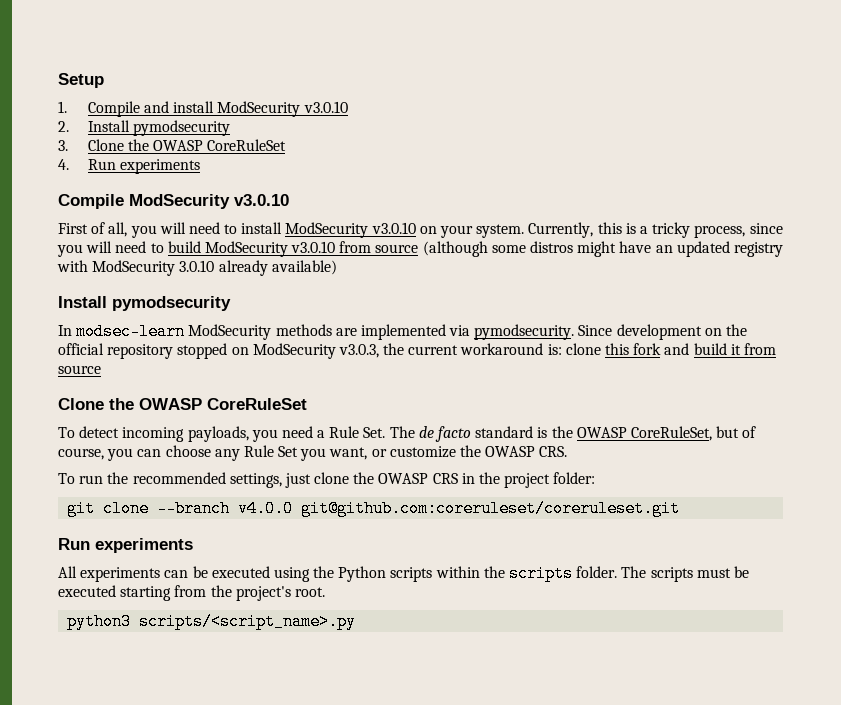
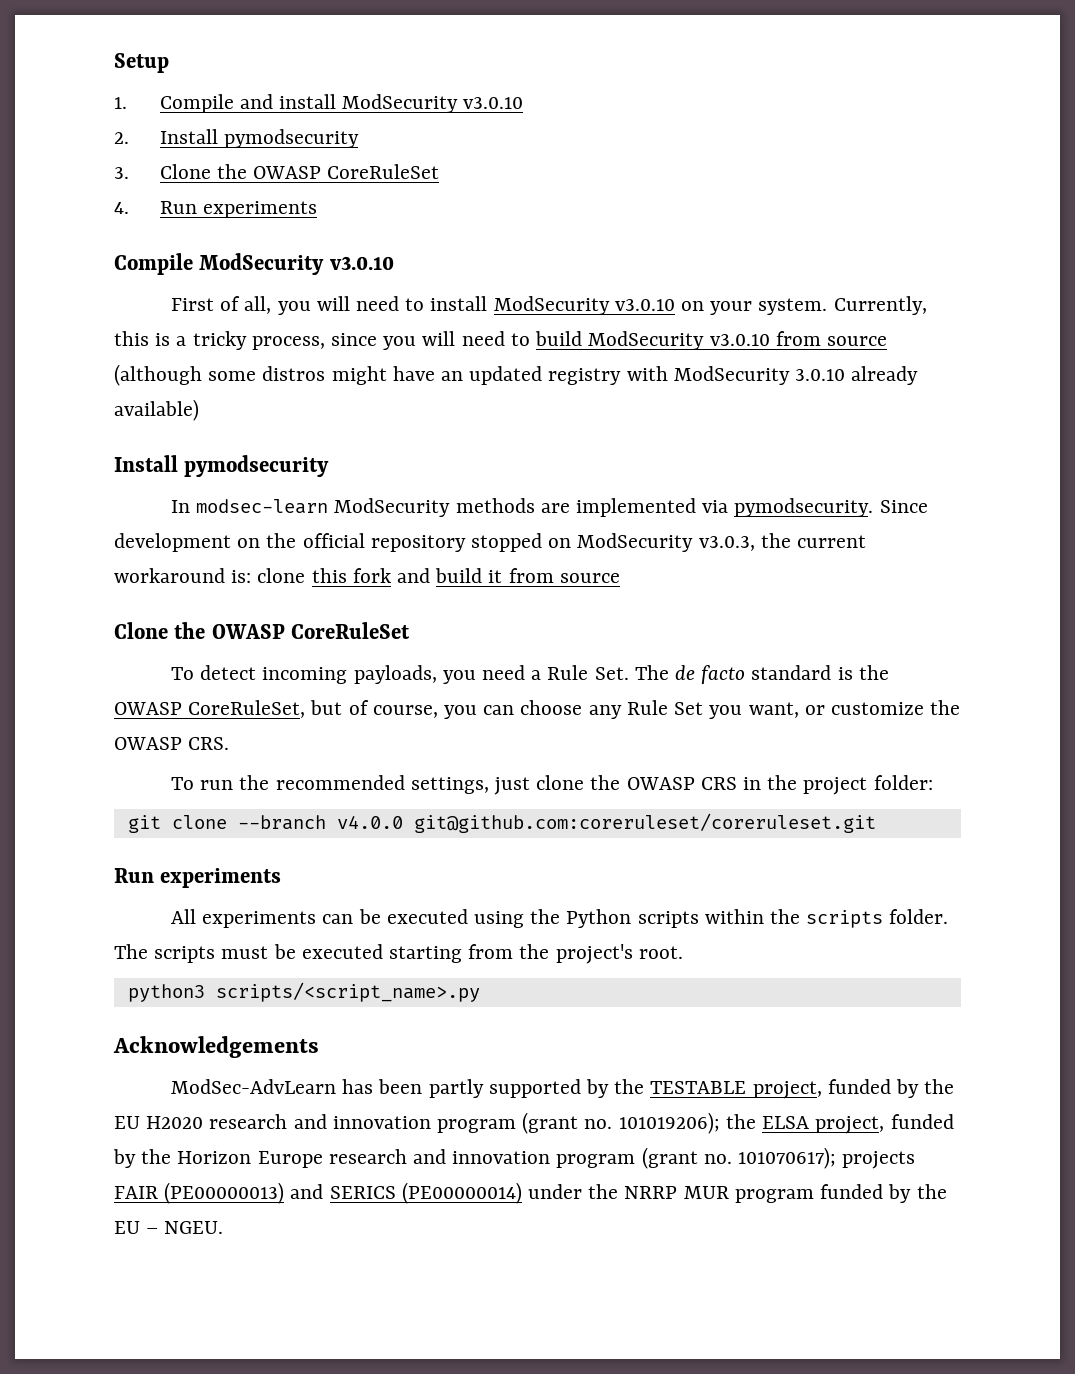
(357, 621) none -> [113,1036,319,1058] [170,1079,955,1099] [114,1112,954,1134] [113,1147,916,1169] [114,1182,947,1204] [114,1221,224,1234] // Acknowledgements // ModSec-AdvLearn has been partly supported by the TESTABLE project, funded by the EU H2020 research and innovation program (grant no. 101019206); the ELSA project, funded by the Horizon Europe research and innovation program (grant no. 101070617); projects FAIR (PE00000013) and SERICS (PE00000014) under the NRRP MUR program funded by the EU – NGEU.

